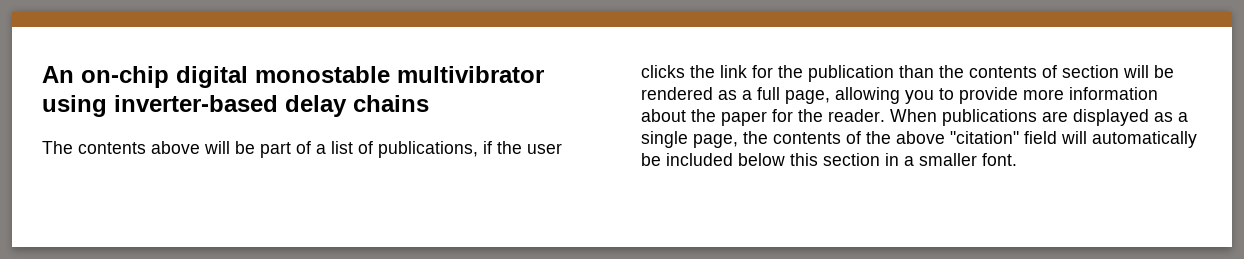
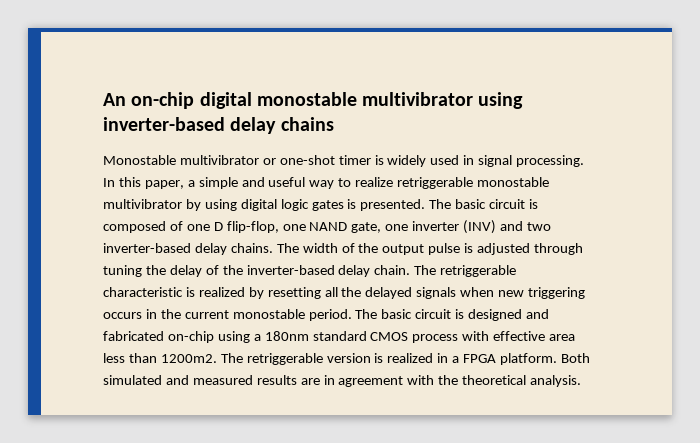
[42,141,562,158] [641,65,1174,82] [641,87,1158,104] [641,109,1188,126] [641,131,1197,148] [641,153,1017,166] The contents above will be part of a list of publications, if the user clicks the link for the publication than the contents of section will be rendered as a full page, allowing you to provide more information about the paper for the reader. When publications are displayed as a single page, the contents of the above "citation" field will automatically be included below this section in a smaller font. -> [103,155,585,167] [103,177,550,189] [103,199,539,211] [103,220,551,234] [103,243,584,255] [103,265,517,277] [103,287,586,299] [103,309,550,321] [103,331,576,343] [103,353,590,365] [103,375,582,387] Monostable multivibrator or one-shot timer is widely used in signal processing. In this paper, a simple and useful way to realize retriggerable monostable multivibrator by using digital logic gates is presented. The basic circuit is composed of one D flip-flop, one NAND gate, one inverter (INV) and two inverter-based delay chains. The width of the output pulse is adjusted through tuning the delay of the inverter-based delay chain. The retriggerable characteristic is realized by resetting all the delayed signals when new triggering occurs in the current monostable period. The basic circuit is designed and fabricated on-chip using a 180nm standard CMOS process with effective area less than 1200m2. The retriggerable version is realized in a FPGA platform. Both simulated and measured results are in agreement with the theoretical analysis.

